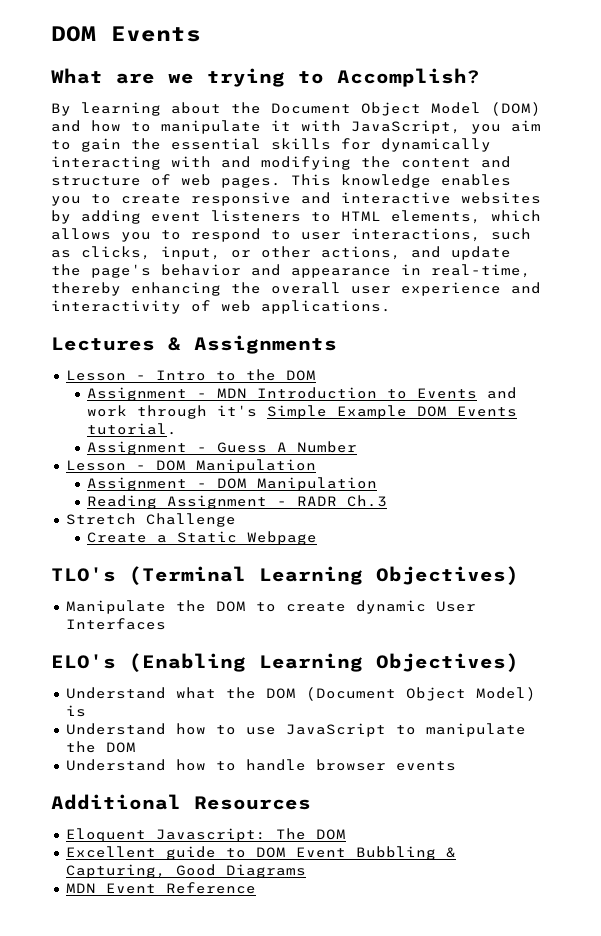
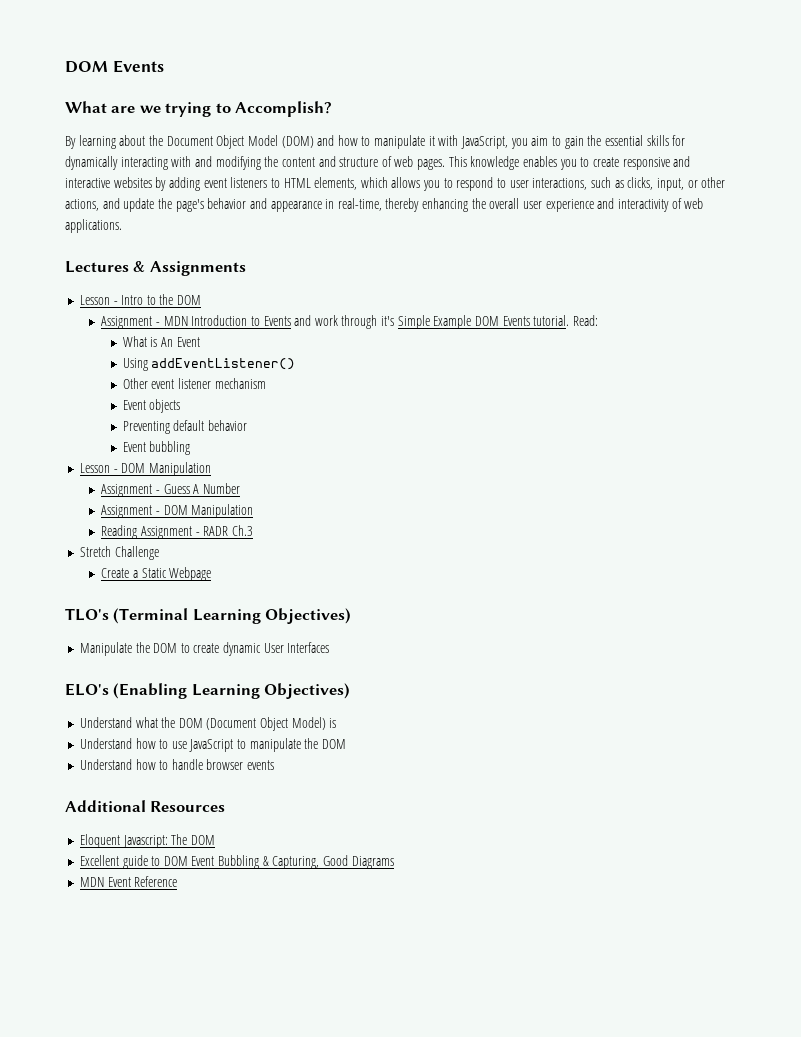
(177, 429) none -> [572,315,598,326] [122,336,200,347] [122,358,296,371] [122,378,266,389] [122,399,181,413] [122,420,248,434] [122,441,191,455] [79,462,211,476] Read: // What is An Event // Using addEventListener() // Other event listener mechanism // Event objects // Preventing default behavior // Event bubbling // Lesson - DOM Manipulation
[65,459,316,473] // Lesson - DOM Manipulation -> (240, 488) none

